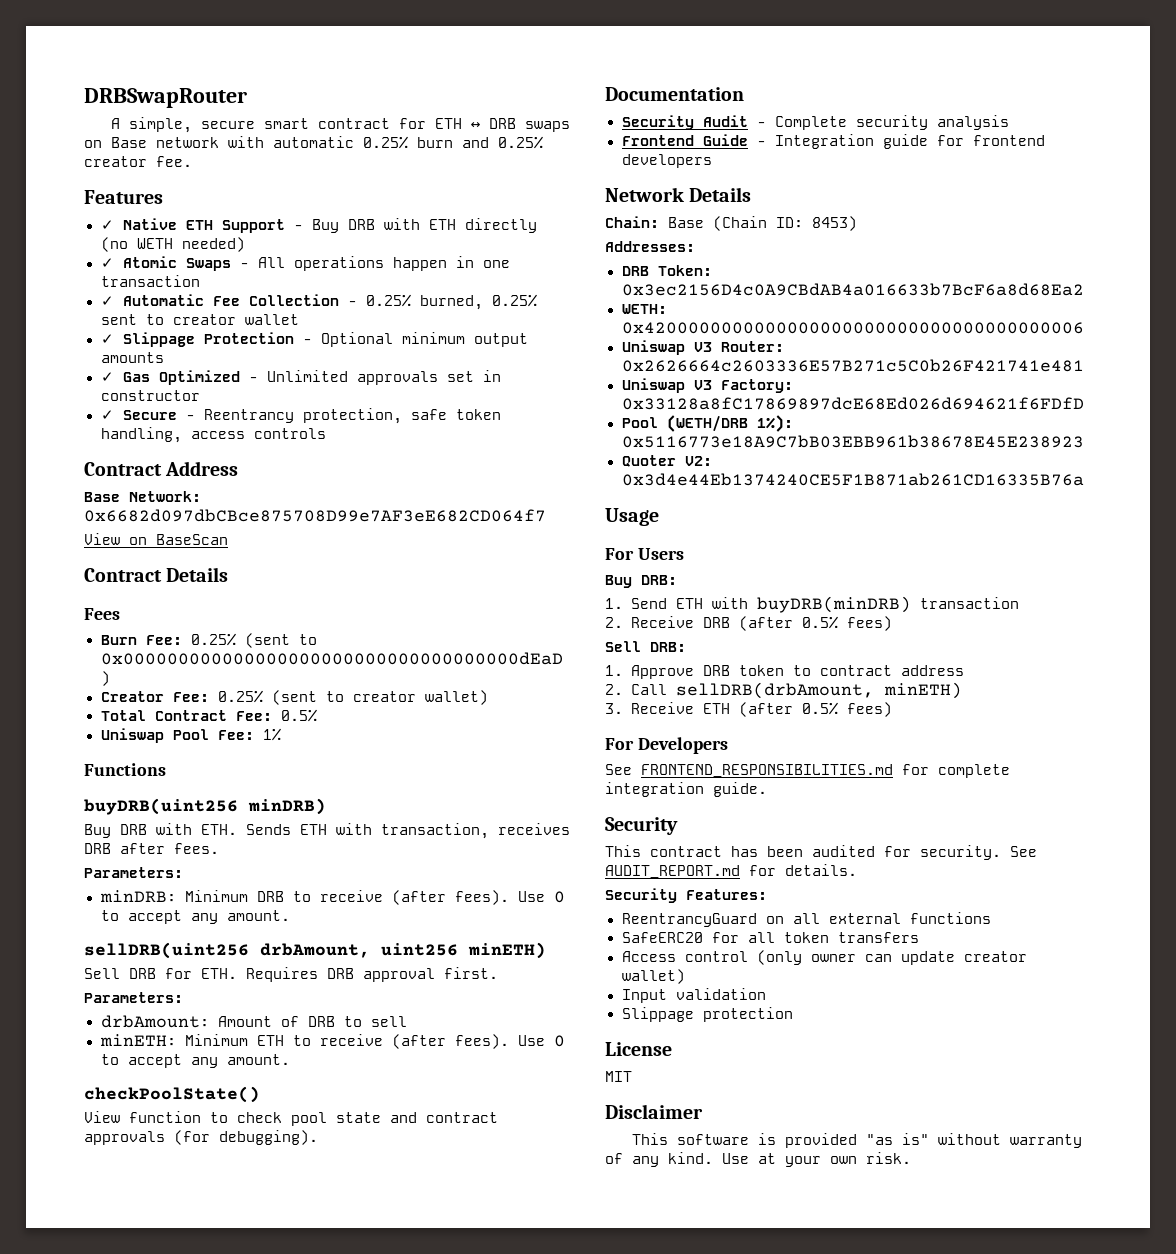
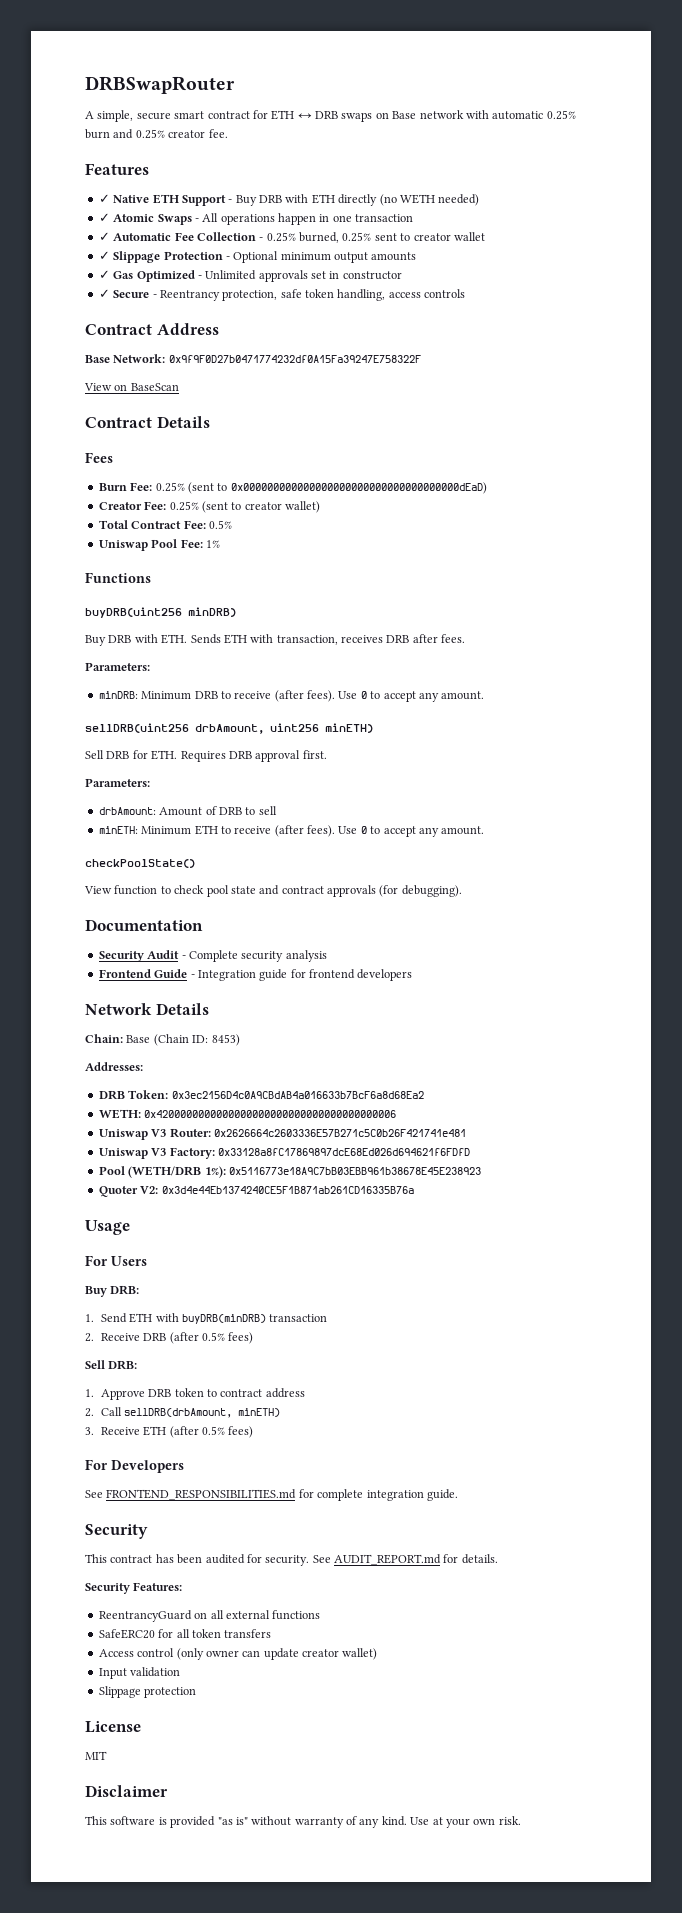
[84,509,546,522] 0x6682d097dbCBce875708D99e7AF3eE682CD064f7 -> [168,355,421,363] 0x9f9F0D27b0471774232df0A15Fa39247E758322F

